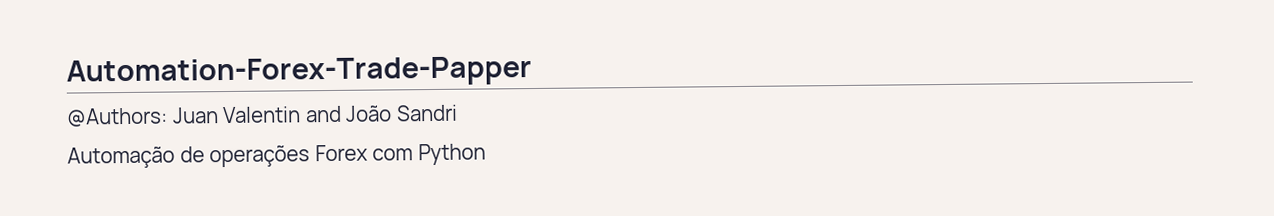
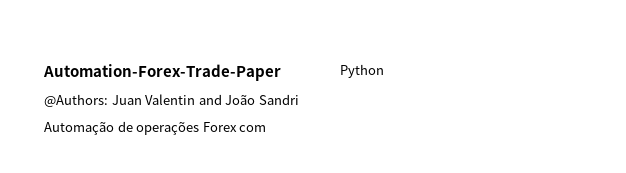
[66,56,532,89] Automation-Forex-Trade-Papper -> [43,64,281,81] Automation-Forex-Trade-Paper

